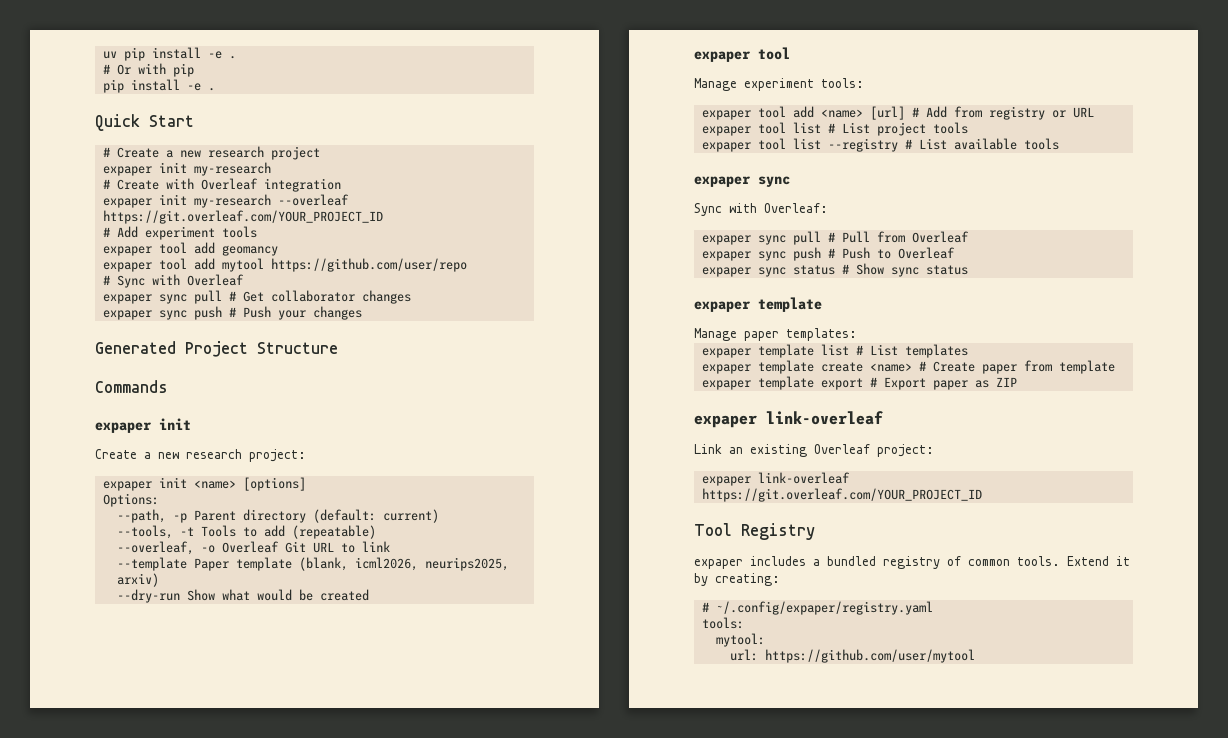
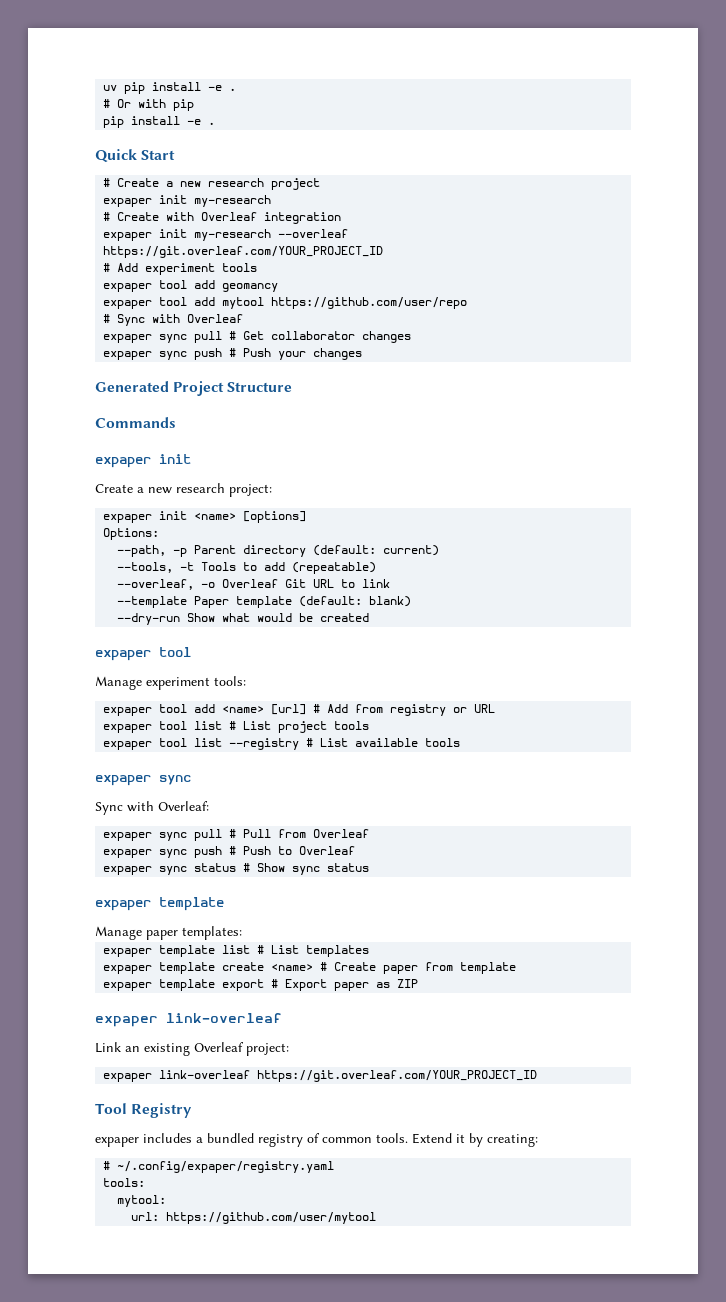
[298,557,509,571] [116,573,159,587] (blank, icml2026, neurips2025, arxiv) -> [299,596,412,607] (default: blank)

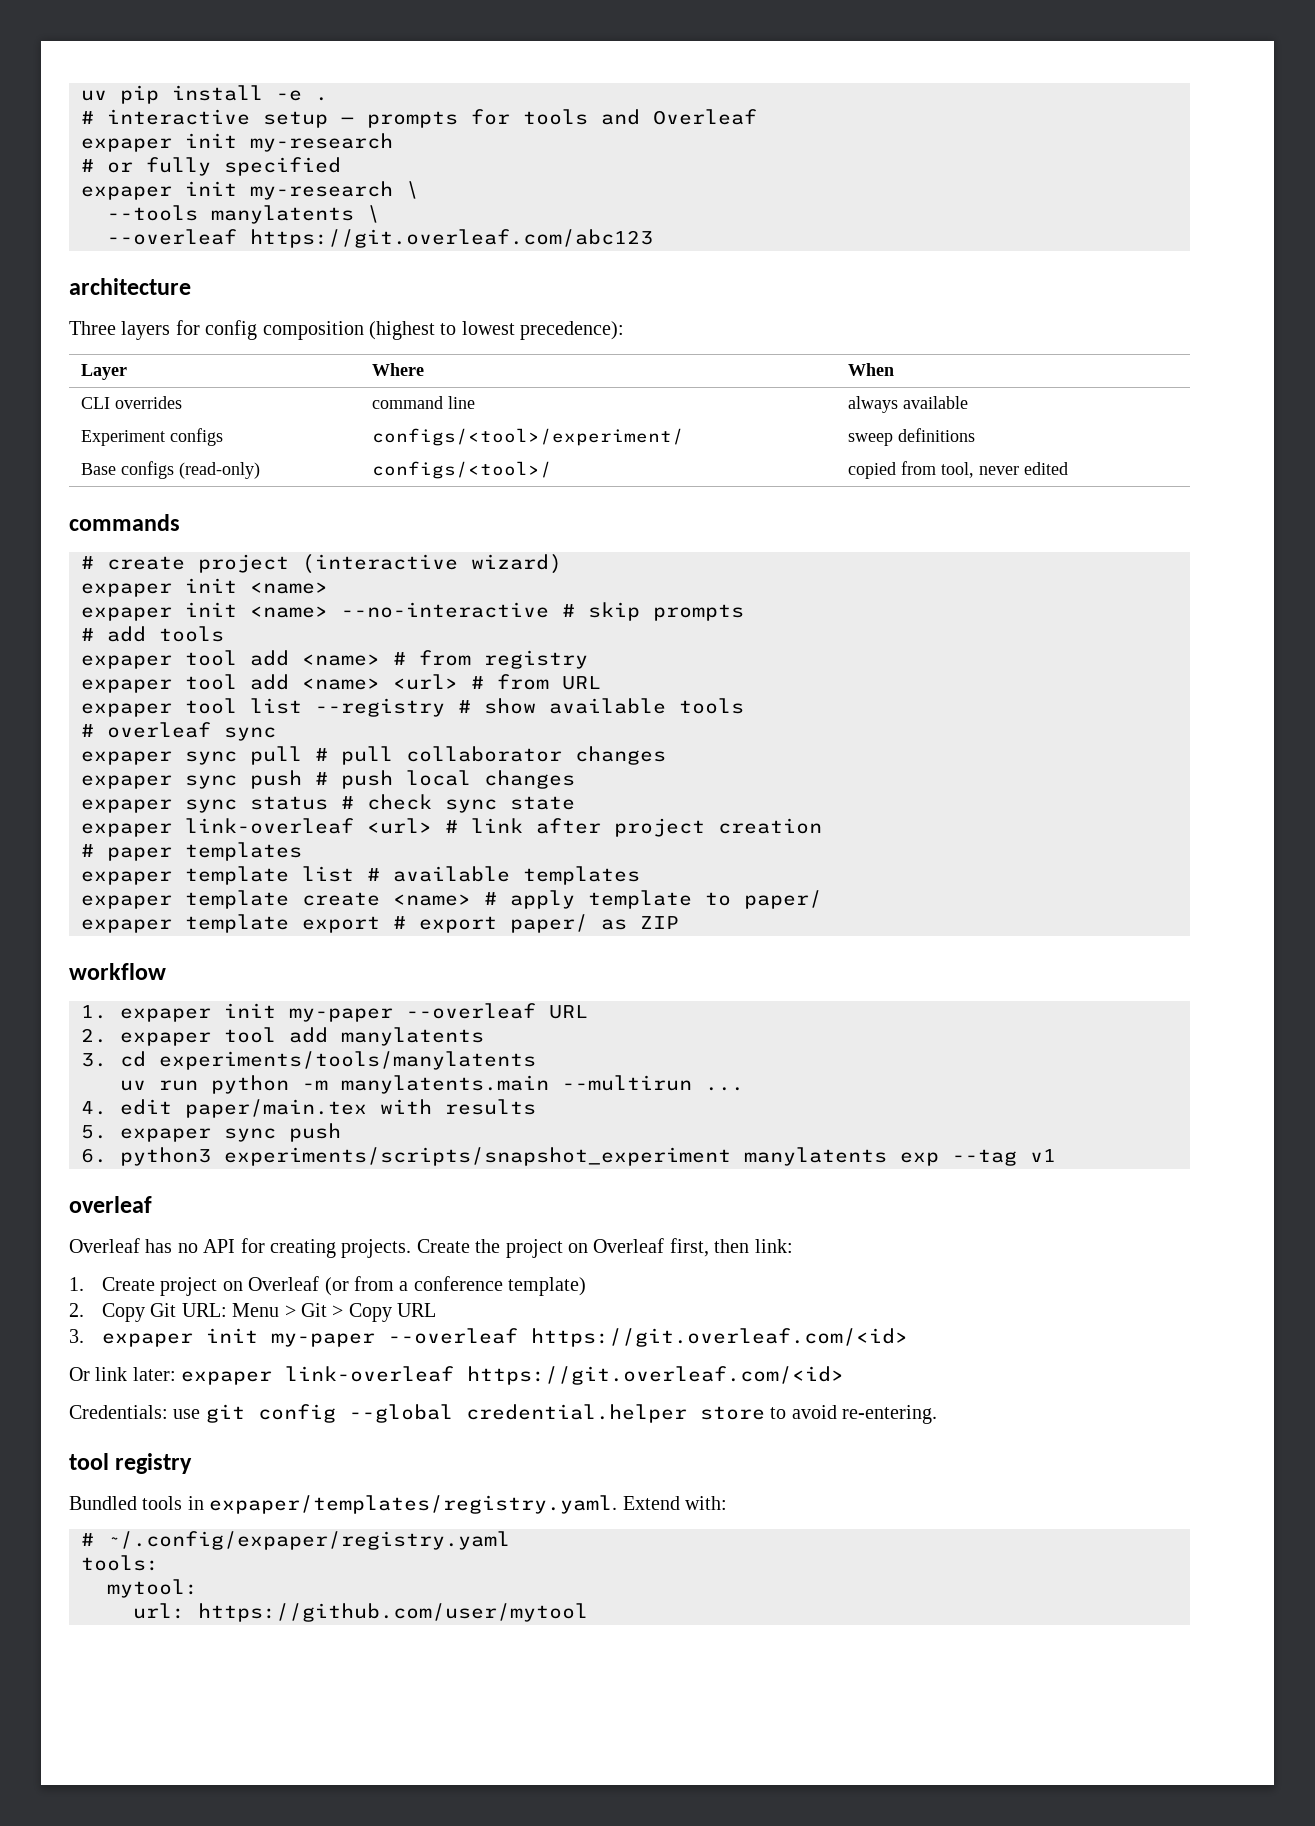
[117,99,195,111] [103,116,216,128] [95,149,176,163] [103,178,321,190] Or with pip // pip install -e . // Quick Start // # Create a new research project -> [107,109,757,128] interactive setup — prompts for tools and Overleaf
[117,212,342,224] [103,229,349,241] [103,246,384,258] [103,263,216,275] Create with Overleaf integration // expaper init my-research --overleaf https://git.overleaf.com/YOUR_PROJECT_ID // # Add experiment -> [107,157,341,176] [81,181,419,200] [107,205,380,224] [107,229,653,248] [69,278,191,295] [69,320,625,340] [80,364,127,380] [371,363,424,376] [847,363,894,376] [80,396,182,409] [371,396,475,409] [847,396,968,413] [80,428,223,446] [371,428,684,446] [847,428,975,446] [80,461,260,479] [371,461,552,479] [847,461,1068,479] [69,514,180,531] [81,554,562,574] [81,578,328,597] [81,602,744,621] [81,626,146,642] or fully specified // expaper init my-research \ // --tools manylatents \ // --overleaf https://git.overleaf.com/abc123 // architecture // Three layers for config composition (highest to lowest precedence): // Layer | Where | When // CLI overrides | command line | always available // Experiment configs | configs/<tool>/experiment/ | sweep definitions // Base configs (read-only) | configs/<tool>/ | copied from tool, never edited // commands // # create project (interactive wizard) // expaper init <name> // expaper init <name> --no-interactive # skip prompts // # add
[222,283,279,292] [103,297,468,309] [103,314,244,326] [103,331,265,343] geomancy // expaper tool add mytool https://github.com/user/repo // # Sync with Overleaf // expaper sync pull # Get -> [302,650,588,669] [81,674,601,693] [81,698,744,717] [81,722,276,741] [81,746,393,765] <name> # from registry // expaper tool add <name> <url> # from URL // expaper tool list --registry # show available tools // # overleaf sync // expaper sync pull # pull
[243,348,363,360] [95,381,293,396] [95,417,176,428] [95,454,191,468] [95,483,272,497] [103,511,307,523] [103,528,160,540] [117,545,440,557] [117,562,377,574] [117,579,391,590] [117,596,412,608] [117,613,370,625] [95,647,191,661] [95,676,246,690] [103,704,496,716] [103,721,370,733] [103,738,461,750] [95,775,191,786] [95,801,209,815] [103,829,370,841] [103,846,356,858] [103,863,370,875] [95,897,224,911] [95,926,242,940] Push your changes // Generated Project Structure // Commands // expaper init // Create a new research project: // expaper init <name> [options] // Options: // --path, -p Parent directory (default: current) // --tools, -t Tools to add (repeatable) // --overleaf, -o Overleaf Git URL to link // --template Paper template (default: blank) // --dry-run Show what would be created // expaper tool // Manage experiment tools: // expaper tool add <name> [url] # Add from registry or URL // expaper tool list # List project tools // expaper tool list --registry # List available tools // expaper sync // Sync with Overleaf: // expaper sync pull # Pull from Overleaf // expaper sync push # Push to Overleaf // expaper sync status # Show sync status // expaper template // Manage paper templates: -> [341,770,575,789] [81,794,575,813] [81,818,822,837] [81,842,302,861] push local changes // expaper sync status # check sync state // expaper link-overleaf <url> # link after project creation // # paper templates
[271,945,300,954] List -> [393,866,510,882] available
[334,962,517,974] Create paper from template -> [510,890,822,909] apply template to paper/
[285,979,370,991] Export paper -> [419,914,588,933] export paper/
[95,1013,282,1027] [95,1042,289,1056] [103,1070,538,1082] [95,1103,193,1118] [95,1133,538,1147] expaper link-overleaf // Link an existing Overleaf project: // expaper link-overleaf https://git.overleaf.com/YOUR_PROJECT_ID // Tool Registry // expaper includes a bundled registry of common tools. Extend it by creating: -> [69,963,166,980] [81,1003,588,1022] [81,1027,484,1046] [81,1051,536,1070] [120,1075,744,1094] [81,1099,536,1118] [81,1123,341,1142] [81,1147,1056,1166] [69,1196,152,1213] [69,1238,793,1258] [69,1276,587,1296] [69,1303,437,1322] [69,1328,909,1347] [69,1366,845,1385] [69,1404,937,1424] [69,1453,193,1474] [69,1495,727,1514] workflow // 1. expaper init my-paper --overleaf URL // 2. expaper tool add manylatents // 3. cd experiments/tools/manylatents // uv run python -m manylatents.main --multirun ... // 4. edit paper/main.tex with results // 5. expaper sync push // 6. python3 experiments/scripts/snapshot_experiment manylatents exp --tag v1 // overleaf // Overleaf has no API for creating projects. Create the project on Overleaf first, then link: // 1. Create project on Overleaf (or from a conference template) // 2. Copy Git URL: Menu > Git > Copy URL // 3. expaper init my-paper --overleaf https://git.overleaf.com/<id> // Or link later: expaper link-overleaf https://git.overleaf.com/<id> // Credentials: use git config --global credential.helper store to avoid re-entering. // tool registry // Bundled tools in expaper/templates/registry.yaml. Extend with:

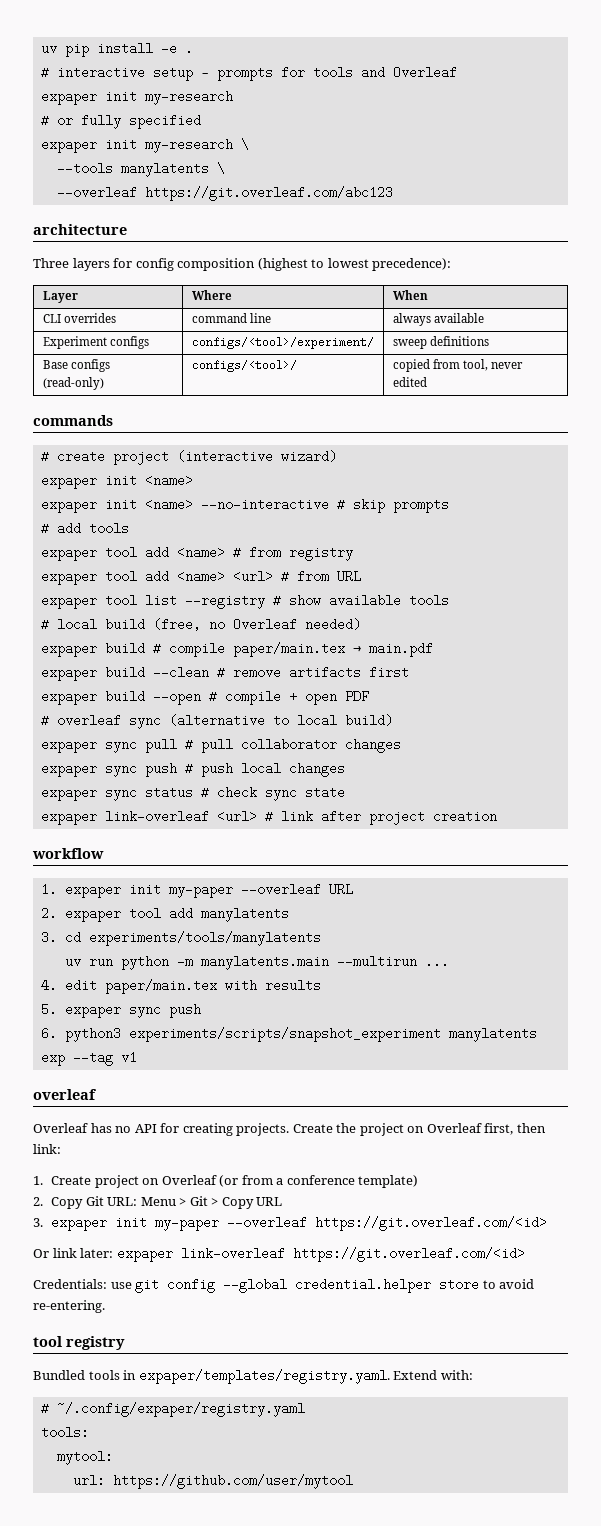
(744, 706) none -> [40,618,361,631] [40,642,433,657] [40,666,409,681] [40,690,369,705] // # local build (free, no Overleaf needed) // expaper build # compile paper/main.tex → main.pdf // expaper build --clean # remove artifacts first // expaper build --open # compile + open PDF
(276, 734) none -> [168,714,393,727] (alternative to local build)
[81,842,302,861] [81,866,640,885] [81,890,822,909] [81,914,679,933] // # paper templates // expaper template list # available templates // expaper template create <name> # apply template to paper/ // expaper template export # export paper/ as ZIP -> (497, 816) none

